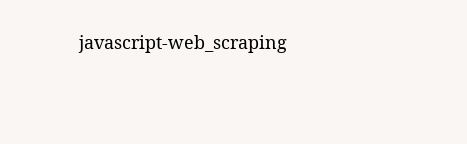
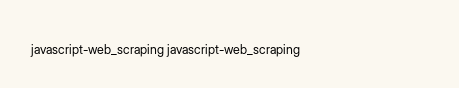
[78,35,287,53] javascript-web_scraping -> [30,44,301,57] javascript-web_scraping javascript-web_scraping

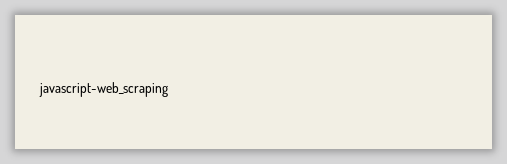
[30,44,301,57] javascript-web_scraping javascript-web_scraping -> [39,82,168,97] javascript-web_scraping

